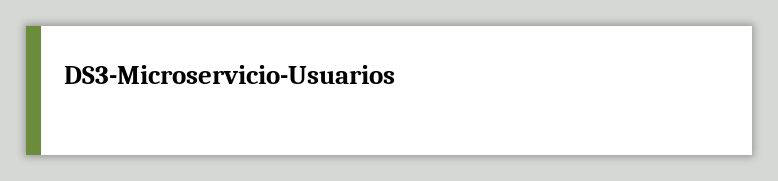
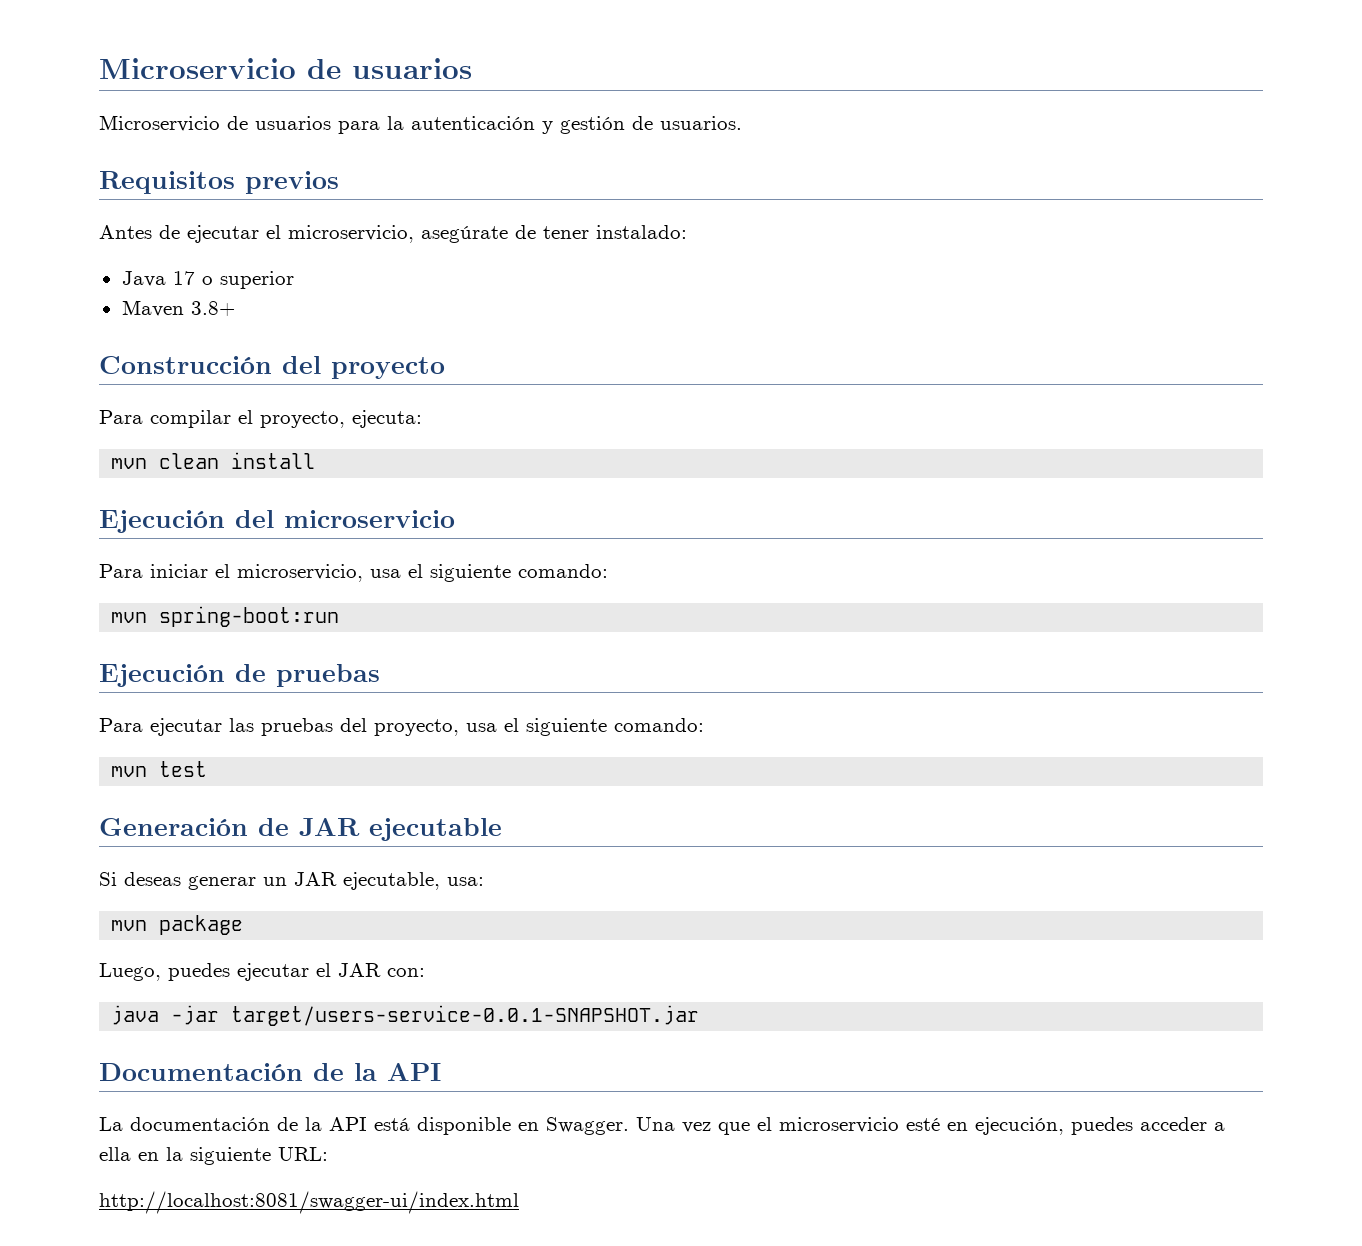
[64,65,395,84] DS3-Microservicio-Usuarios -> [99,58,472,79] [99,115,742,134] [99,171,339,194] [99,225,687,243] [121,271,294,289] [121,300,235,317] [99,356,445,379] [99,410,422,428] [111,452,316,469] [99,510,455,533] [99,564,608,582] [111,606,340,627] [99,664,380,687] [99,718,704,736] [111,761,208,777] [99,818,502,841] [99,872,484,890] [111,915,244,935] [99,963,425,981] [111,1005,700,1026] [99,1063,441,1081] [99,1117,1225,1135] [99,1147,328,1165] [99,1191,519,1214] Microservicio de usuarios // Microservicio de usuarios para la autenticación y gestión de usuarios. // Requisitos previos // Antes de ejecutar el microservicio, asegúrate de tener instalado: // Java 17 o superior // Maven 3.8+ // Construcción del proyecto // Para compilar el proyecto, ejecuta: // mvn clean install // Ejecución del microservicio // Para iniciar el microservicio, usa el siguiente comando: // mvn spring-boot:run // Ejecución de pruebas // Para ejecutar las pruebas del proyecto, usa el siguiente comando: // mvn test // Generación de JAR ejecutable // Si deseas generar un JAR ejecutable, usa: // mvn package // Luego, puedes ejecutar el JAR con: // java -jar target/users-service-0.0.1-SNAPSHOT.jar // Documentación de la API // La documentación de la API está disponible en Swagger. Una vez que el microservicio esté en ejecución, puedes acceder a ella en la siguiente URL: // http://localhost:8081/swagger-ui/index.html

